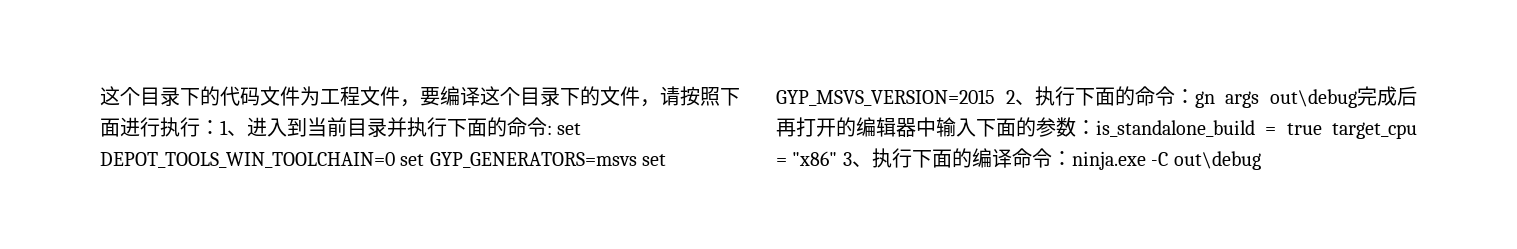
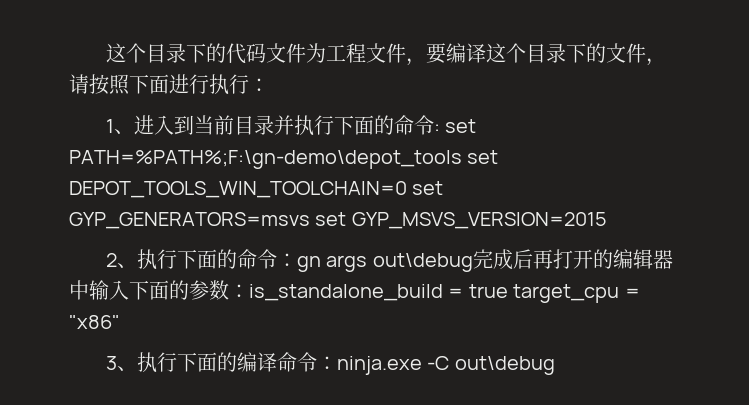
(220, 127) none -> (269, 85) //
(582, 129) none -> [69,150,499,169] PATH=%PATH%;F:\gn-demo\depot_tools set
(995, 97) none -> (607, 220) //
(838, 158) none -> (120, 322) //

